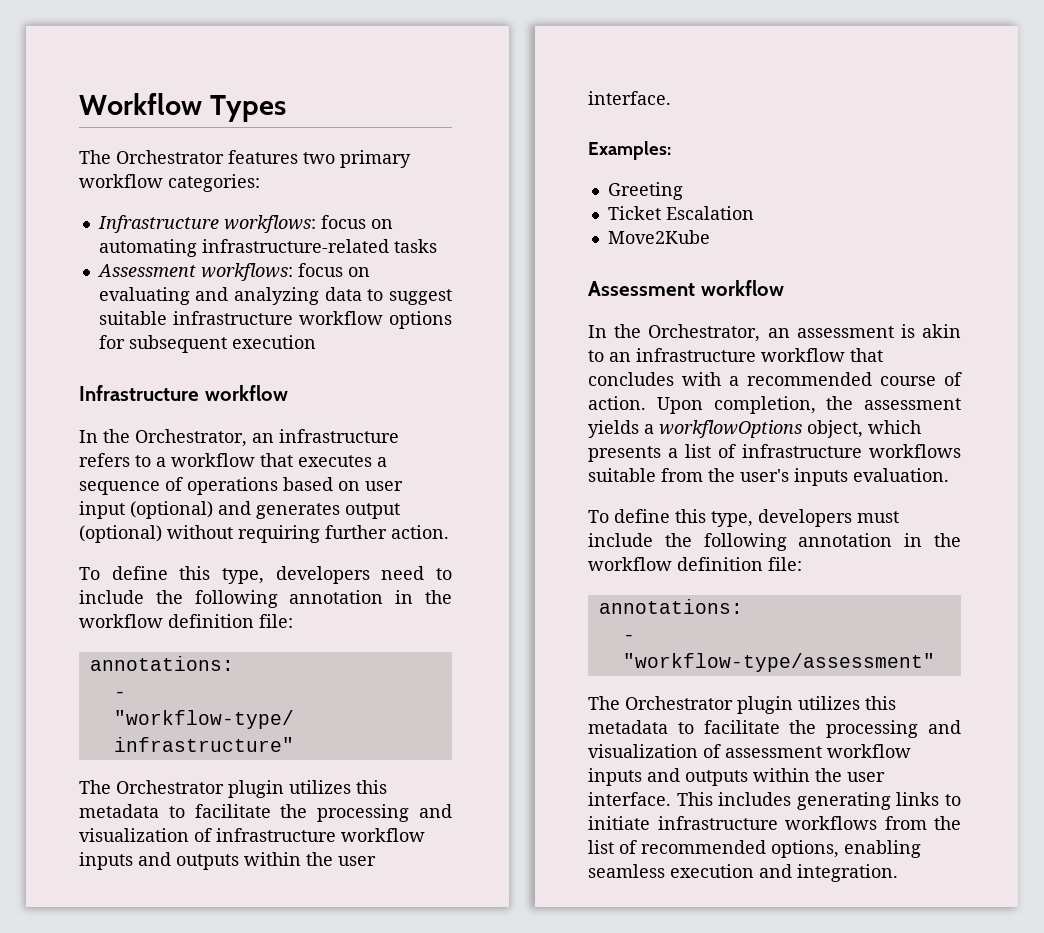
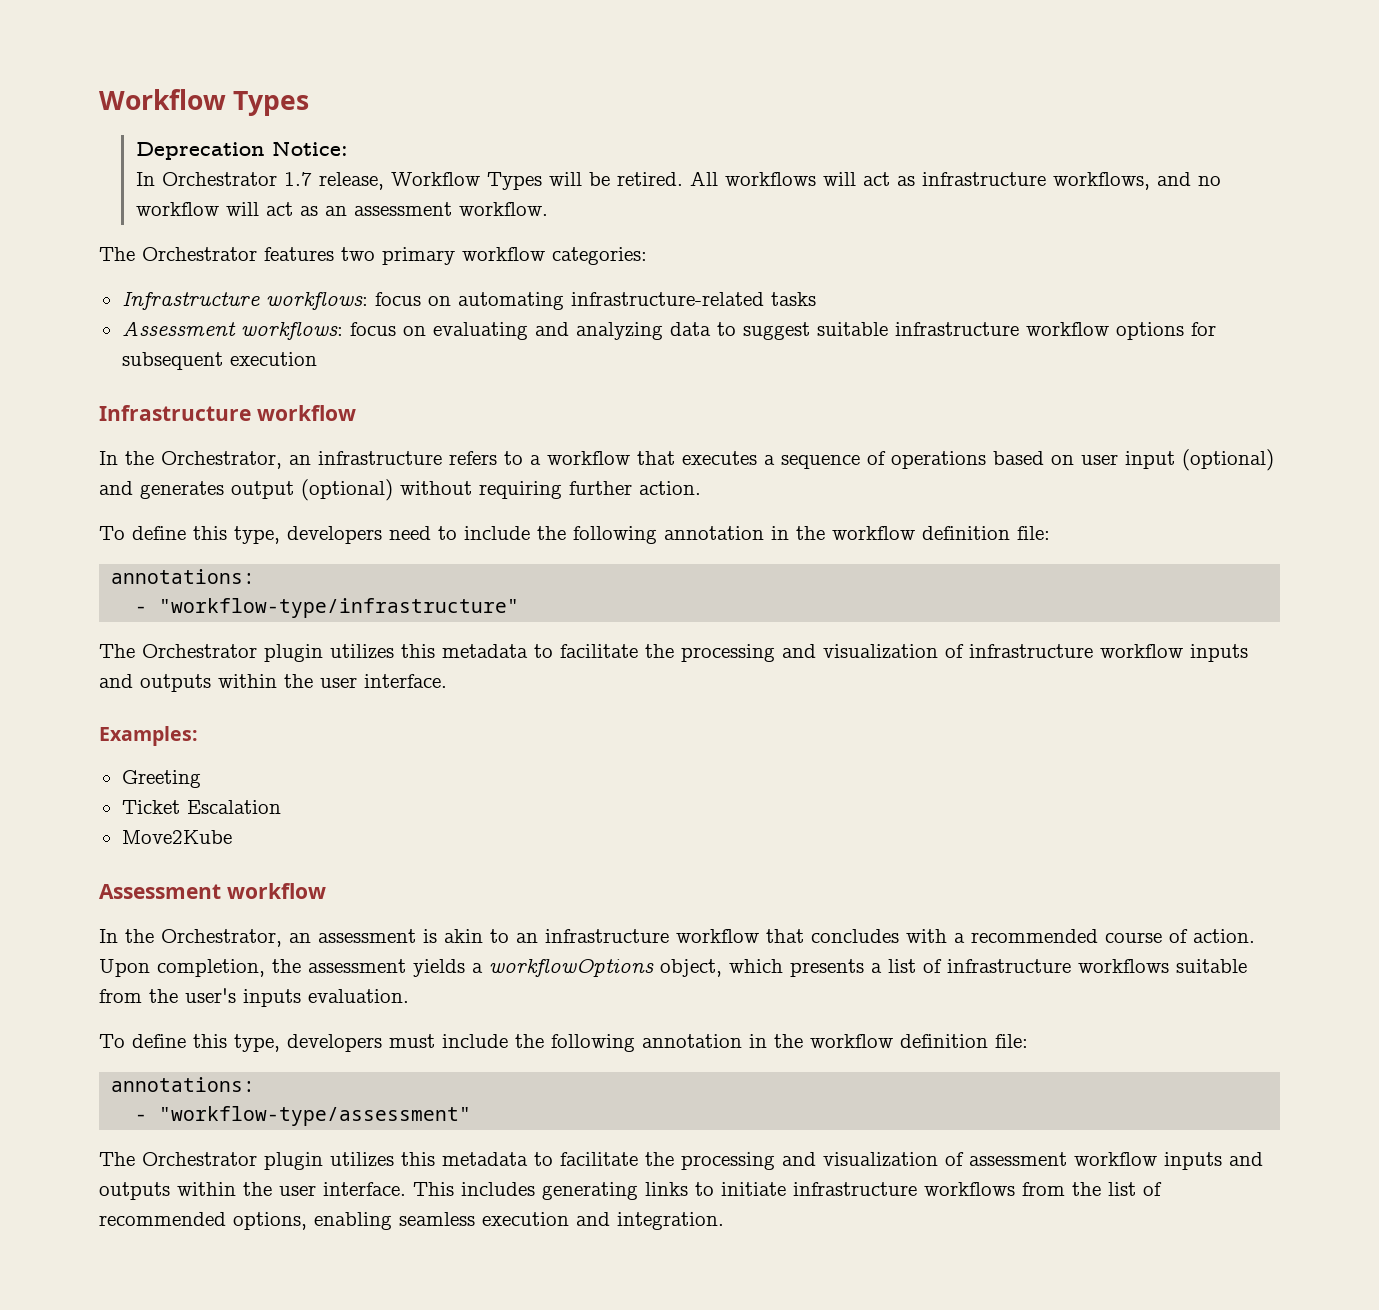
[79,93,286,122] Workflow Types -> [99,89,310,116] [135,141,348,160] [135,171,1221,190] [135,202,548,216] Workflow Types // Deprecation Notice: // In Orchestrator 1.7 release, Workflow Types will be retired. All workflows will act as infrastructure workflows, and no workflow will act as an assessment workflow.

